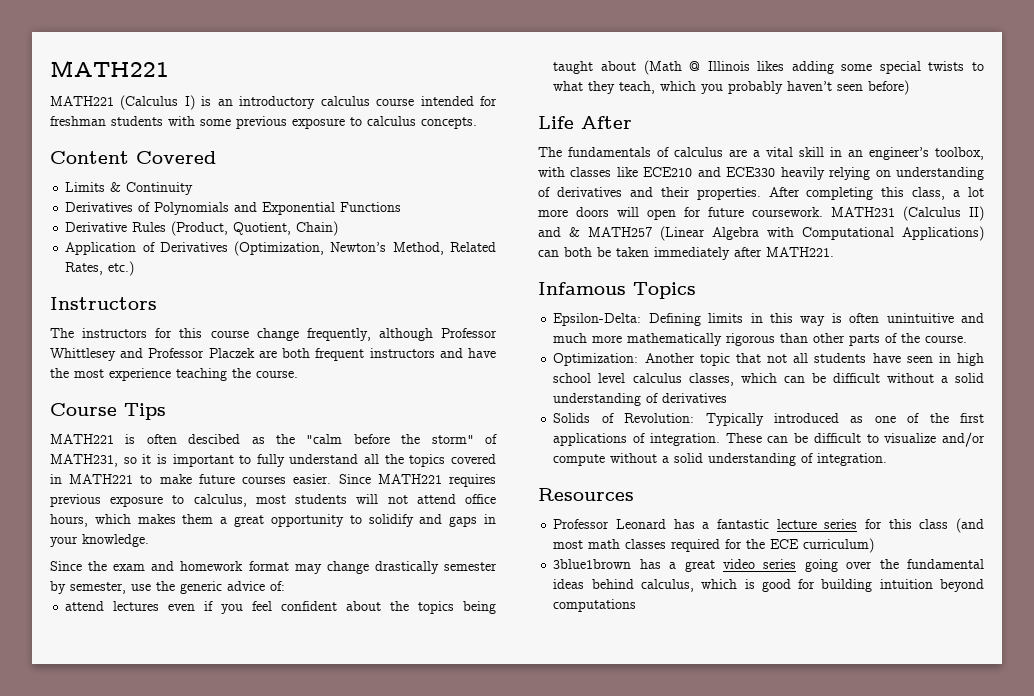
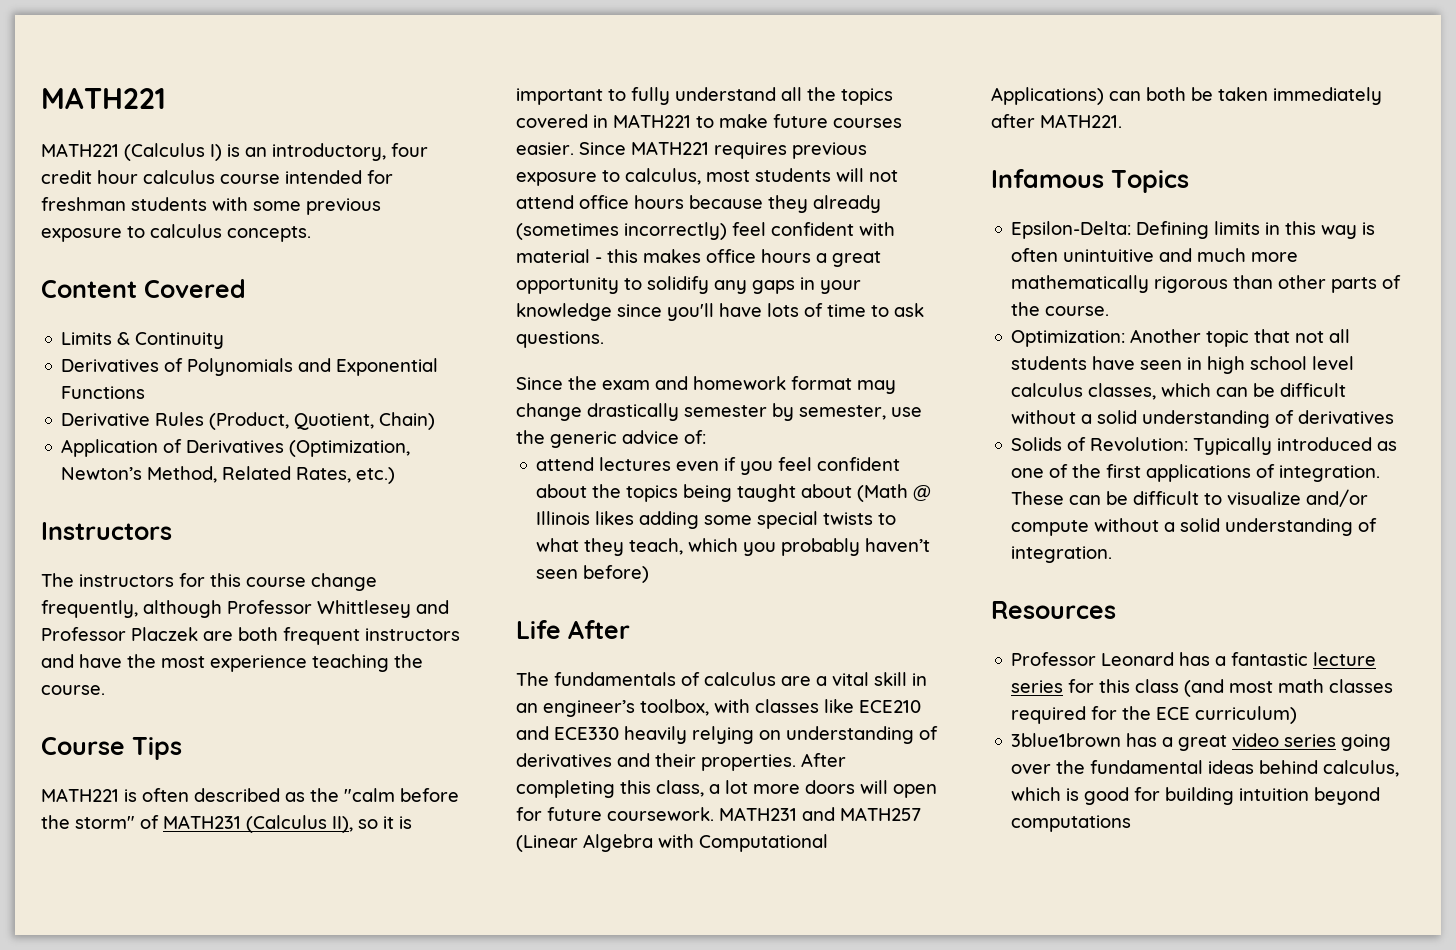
[239,96,316,109] introductory -> [272,143,428,161] [41,170,138,184] introductory, four credit hour
[188,434,241,444] descibed -> [194,788,280,802] described
[50,454,118,467] MATH231, -> [163,815,353,833] MATH231 (Calculus II),
[50,514,214,527] hours, which makes them -> [634,195,881,213] [516,222,895,240] [516,249,811,263] hours because they already (sometimes incorrectly) feel confident with material - this makes office hours
[419,514,443,524] and -> [714,280,747,294] any
[82,534,149,547] knowledge. -> [516,303,924,321] [516,331,604,348] knowledge since you'll have lots of time to ask questions.
[903,206,984,221] [538,227,580,237] (Calculus II) and & -> [802,807,835,821] and

